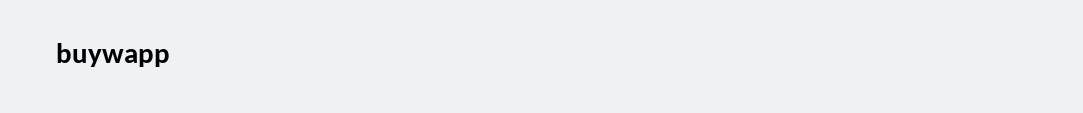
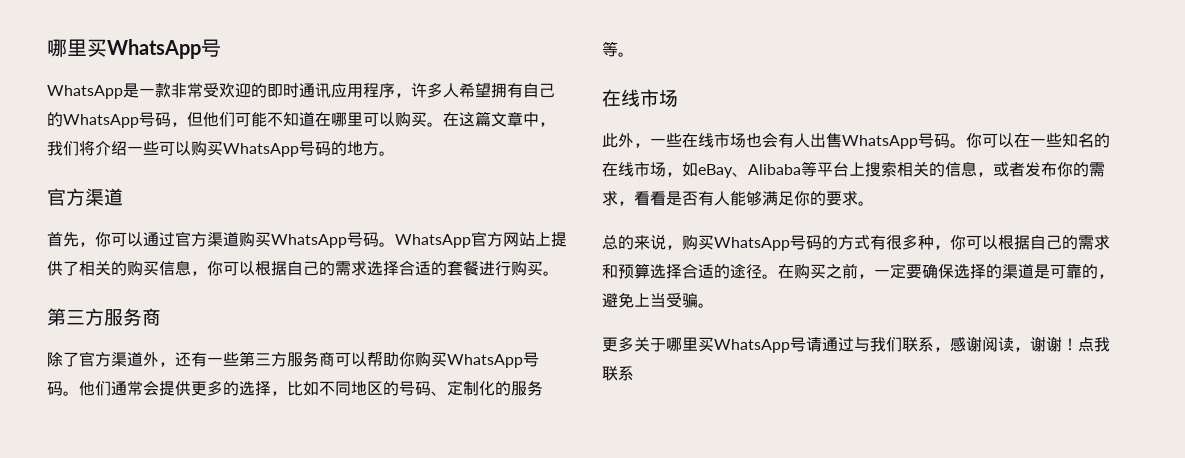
[56,43,170,67] buywapp -> [47,39,221,59] [47,82,555,99] [47,111,555,128] [47,140,395,157] [47,188,123,206] [47,231,567,248] [47,260,559,276] [47,308,161,326] [47,351,539,368] [47,380,543,396] [602,41,634,57] [602,89,678,107] [602,132,1110,149] [602,161,1105,178] [602,190,874,206] [602,234,1110,251] [602,263,1114,279] [602,293,714,308] [602,336,1110,353] [602,366,634,381] 哪里买WhatsApp号 // WhatsApp是一款非常受欢迎的即时通讯应用程序，许多人希望拥有自己的WhatsApp号码，但他们可能不知道在哪里可以购买。在这篇文章中，我们将介绍一些可以购买WhatsApp号码的地方。 // 官方渠道 // 首先，你可以通过官方渠道购买WhatsApp号码。WhatsApp官方网站上提供了相关的购买信息，你可以根据自己的需求选择合适的套餐进行购买。 // 第三方服务商 // 除了官方渠道外，还有一些第三方服务商可以帮助你购买WhatsApp号码。他们通常会提供更多的选择，比如不同地区的号码、定制化的服务等。 // 在线市场 // 此外，一些在线市场也会有人出售WhatsApp号码。你可以在一些知名的在线市场，如eBay、Alibaba等平台上搜索相关的信息，或者发布你的需求，看看是否有人能够满足你的要求。 // 总的来说，购买WhatsApp号码的方式有很多种，你可以根据自己的需求和预算选择合适的途径。在购买之前，一定要确保选择的渠道是可靠的，避免上当受骗。 // 更多关于哪里买WhatsApp号请通过与我们联系，感谢阅读，谢谢！点我联系

